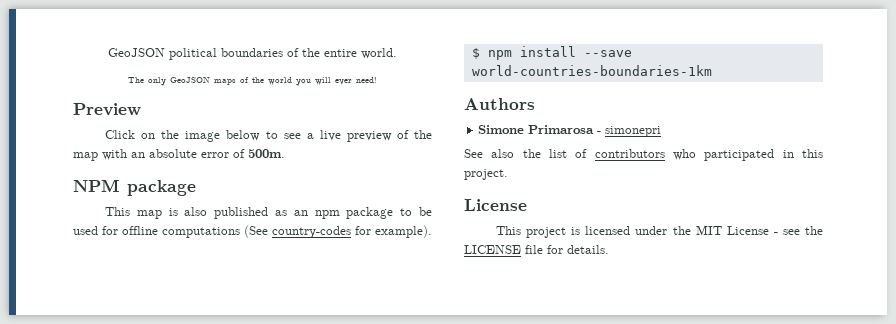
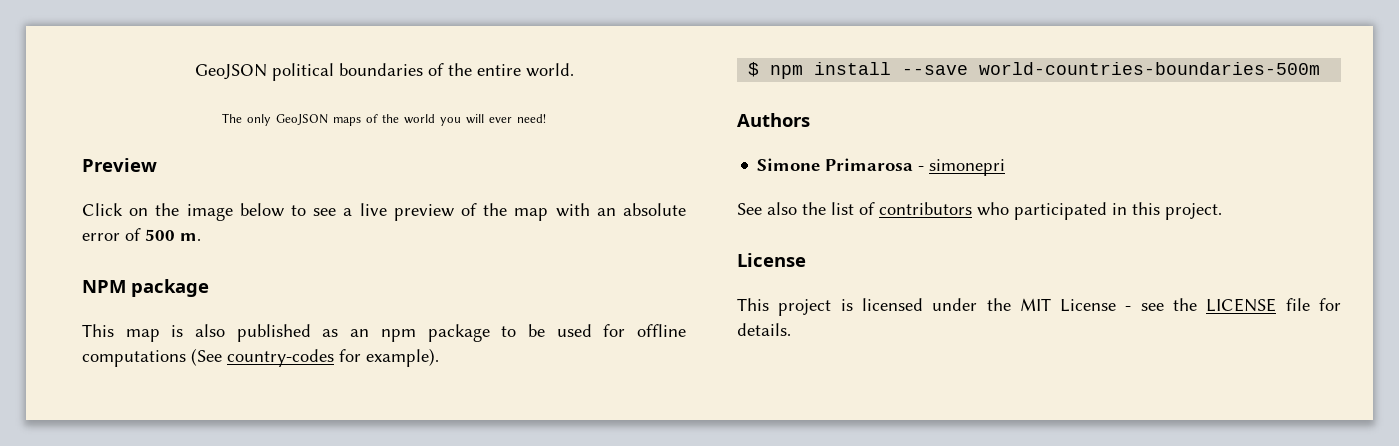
[248,149,285,158] 500m. -> [145,229,201,241] 500 m.
[471,65,712,76] world-countries-boundaries-1km -> [979,62,1321,75] world-countries-boundaries-500m

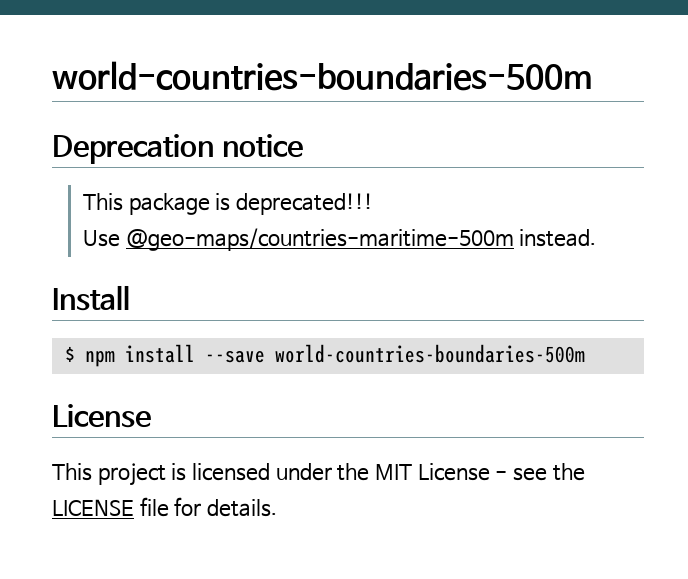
[194,63,574,81] [222,113,546,126] [82,158,157,172] [82,203,686,221] [82,228,201,241] [82,279,209,297] [82,324,686,342] [82,348,439,367] GeoJSON political boundaries of the entire world. // The only GeoJSON maps of the world you will ever need! // Preview // Click on the image below to see a live preview of the map with an absolute error of 500 m. // NPM package // This map is also published as an npm package to be used for offline computations (See country-codes for example). -> [52,61,592,91] [52,134,303,164] [82,193,373,215] [82,228,597,251] [52,285,130,311] world-countries-boundaries-500m // Deprecation notice // This package is deprecated!!! // Use @geo-maps/countries-maritime-500m instead. // Install
[737,113,810,127] [757,158,1006,176] [737,202,1222,220] // Authors // Simone Primarosa - simonepri // See also the list of contributors who participated in this project. -> (585, 353) none

